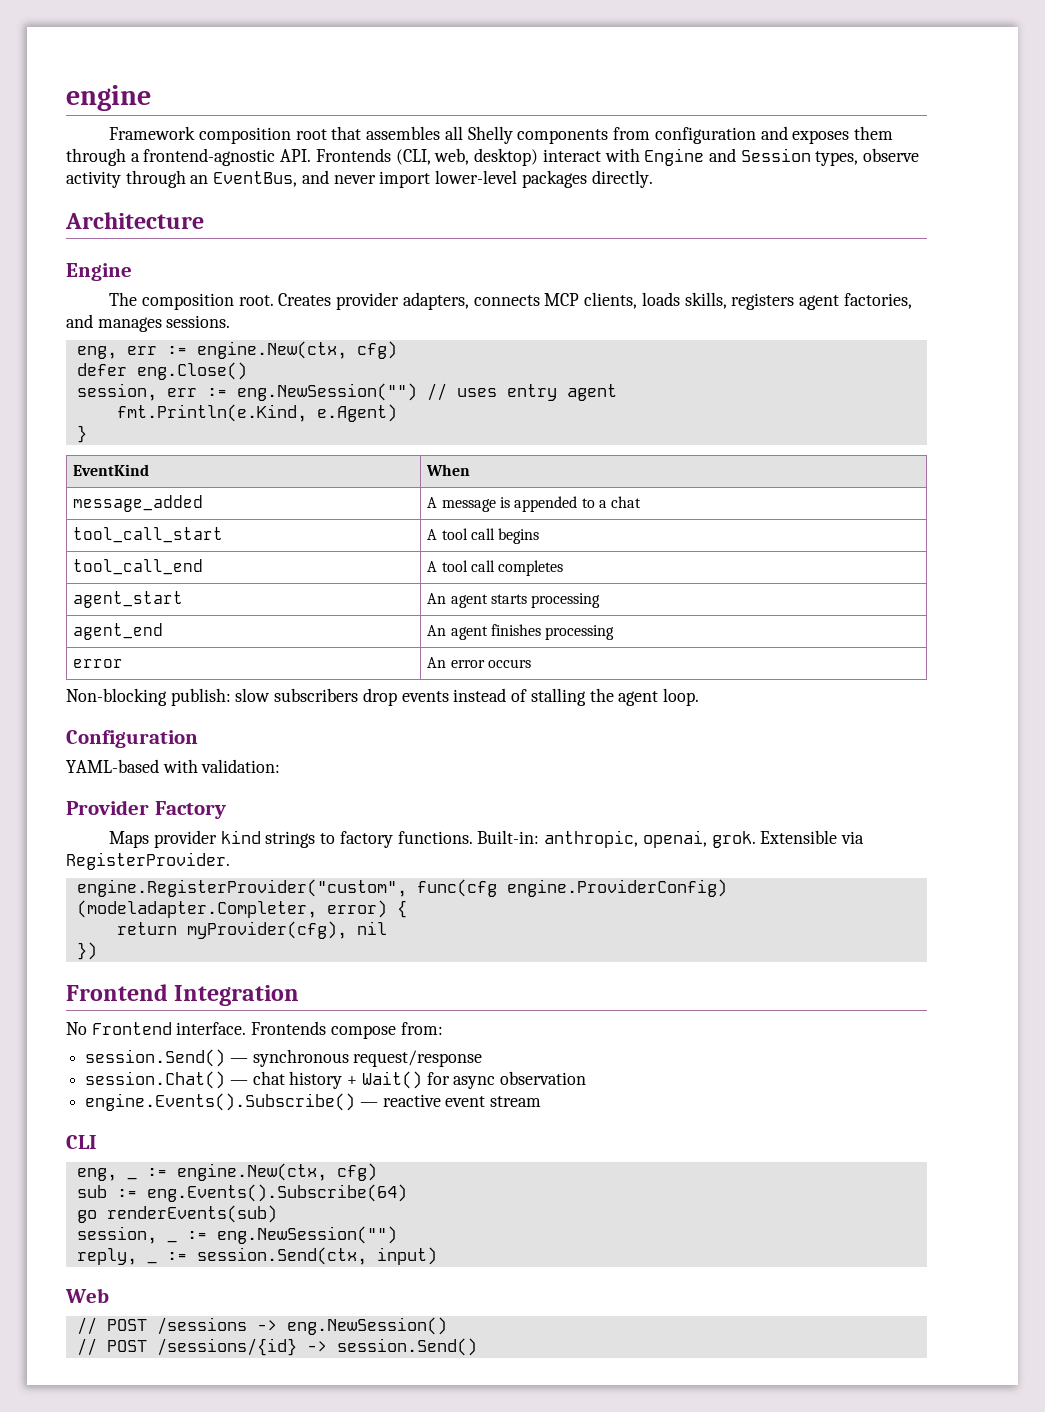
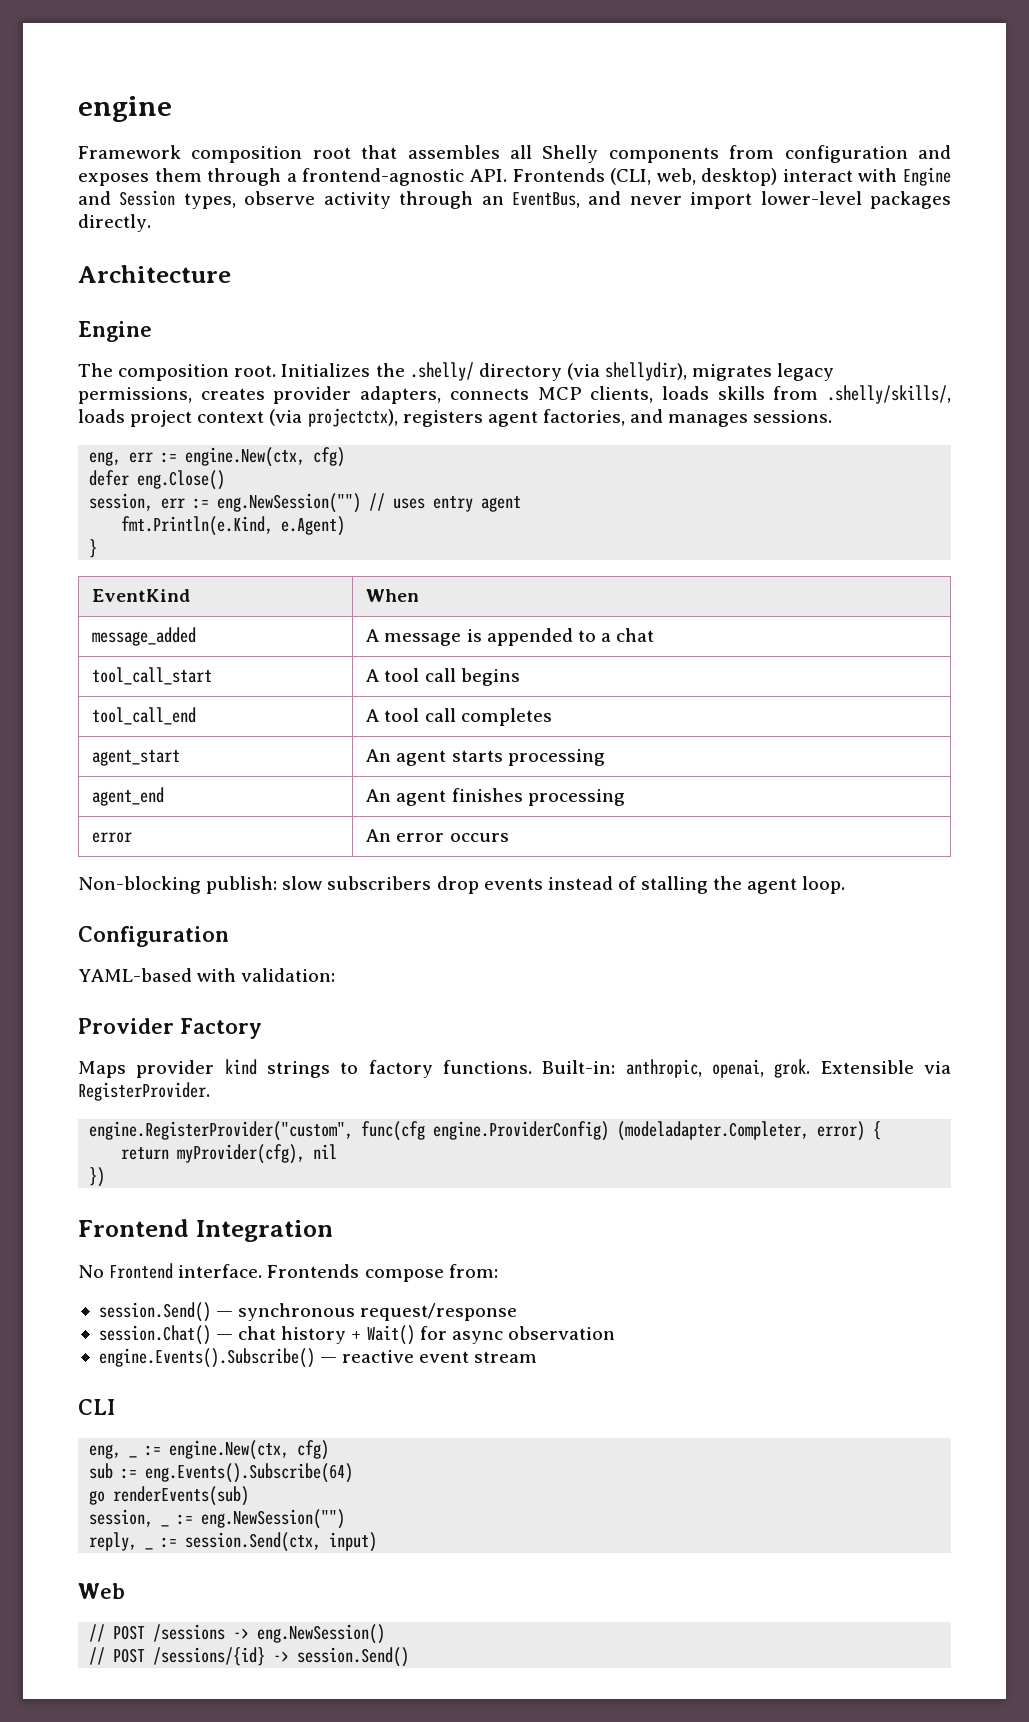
[278,293,332,306] Creates -> [281,362,835,381] [78,387,265,404] Initializes the .shelly/ directory (via shellydir), migrates legacy permissions, creates
[684,292,727,309] skills, -> [717,385,952,404] [78,408,398,427] skills from .shelly/skills/, loads project context (via projectctx),

